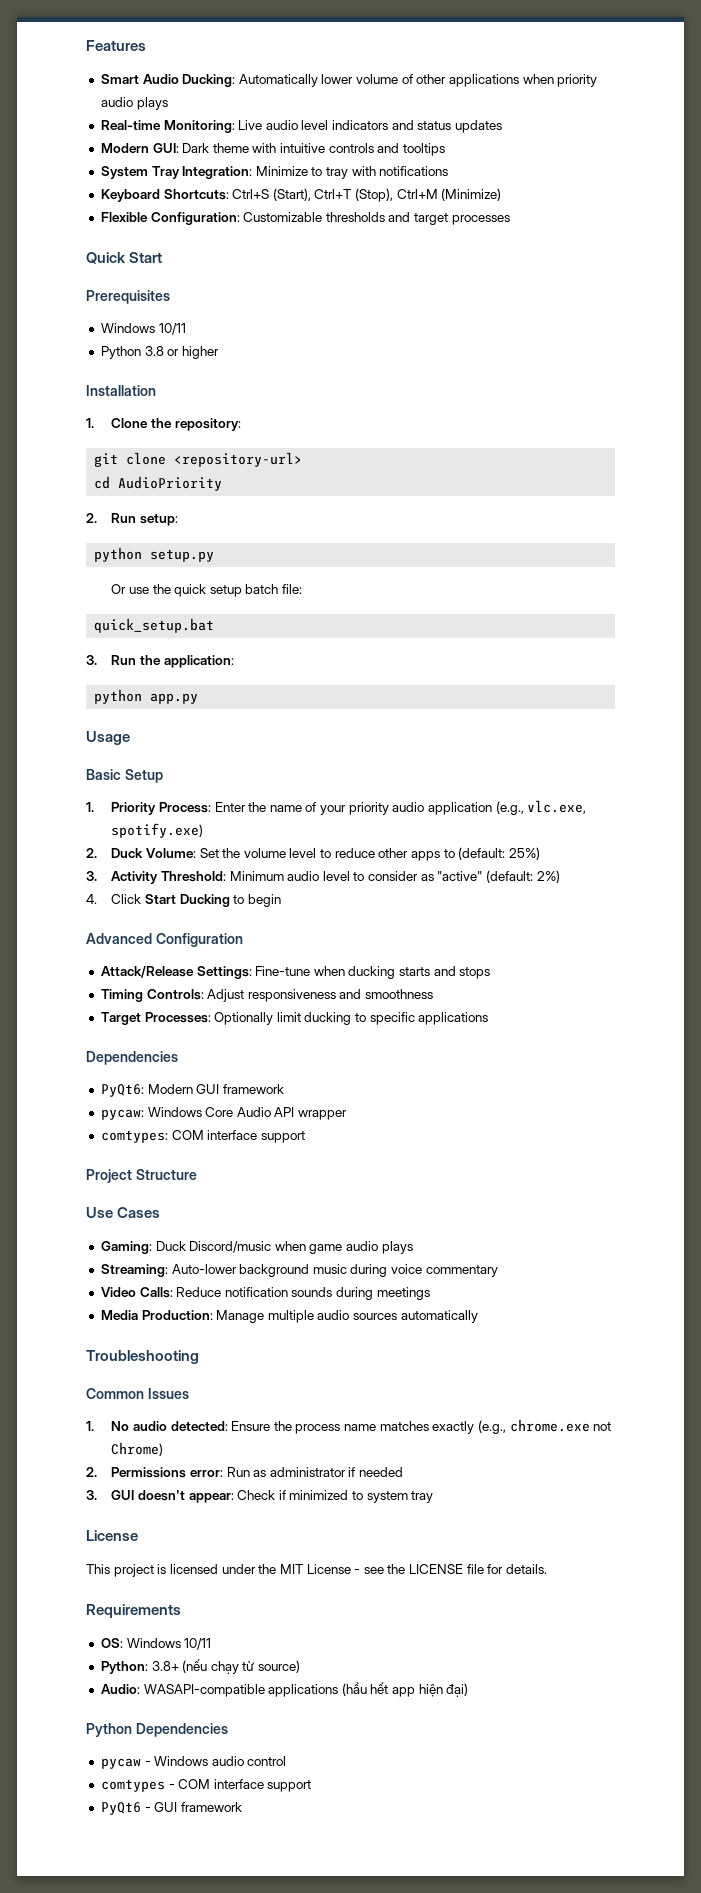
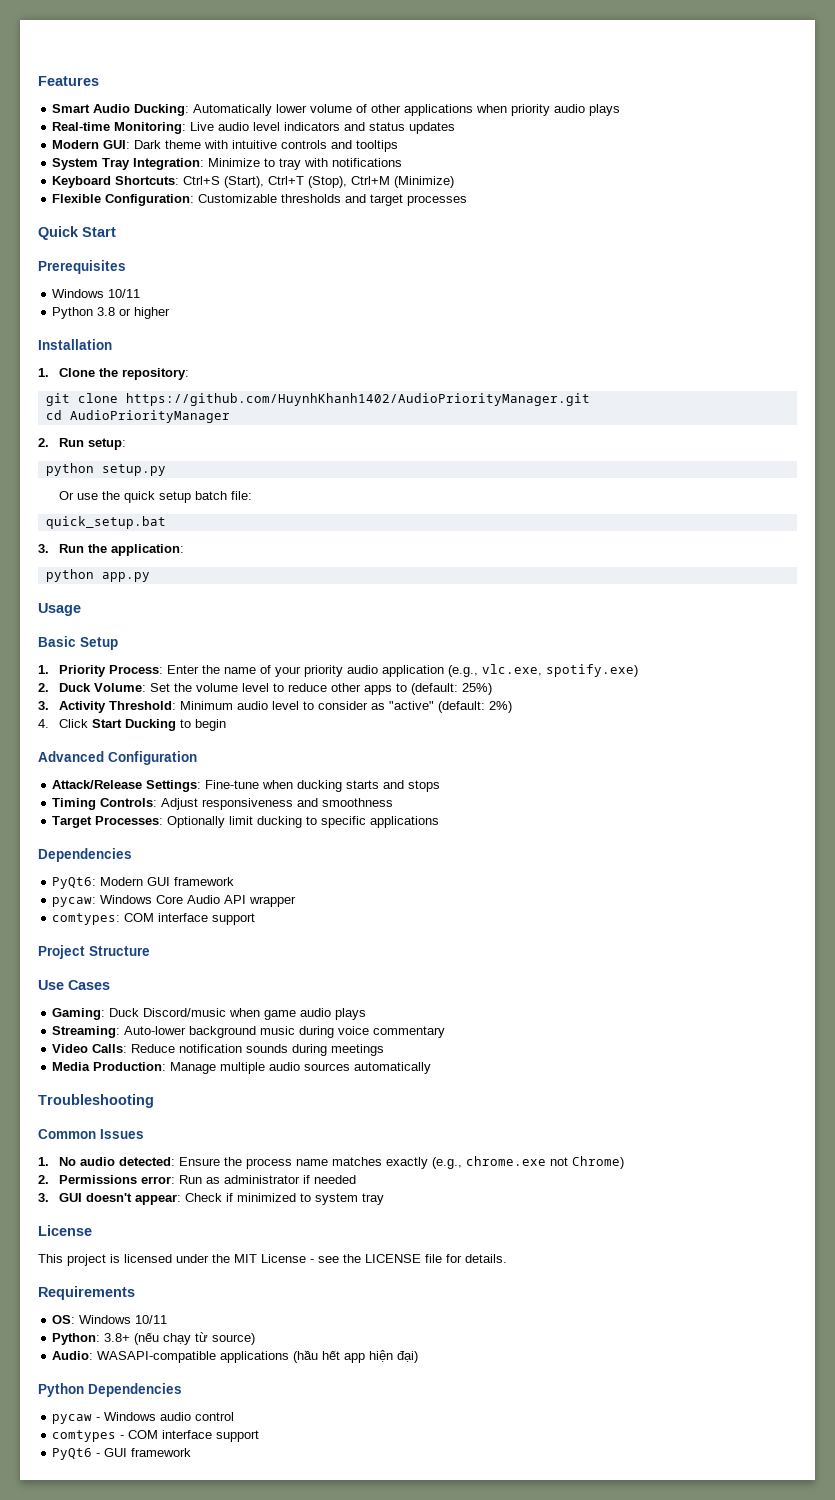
[174,452,303,467] <repository-url> -> [125,393,590,406] https://github.com/HuynhKhanh1402/AudioPriorityManager.git
[118,476,223,491] AudioPriority -> [69,410,230,423] AudioPriorityManager

